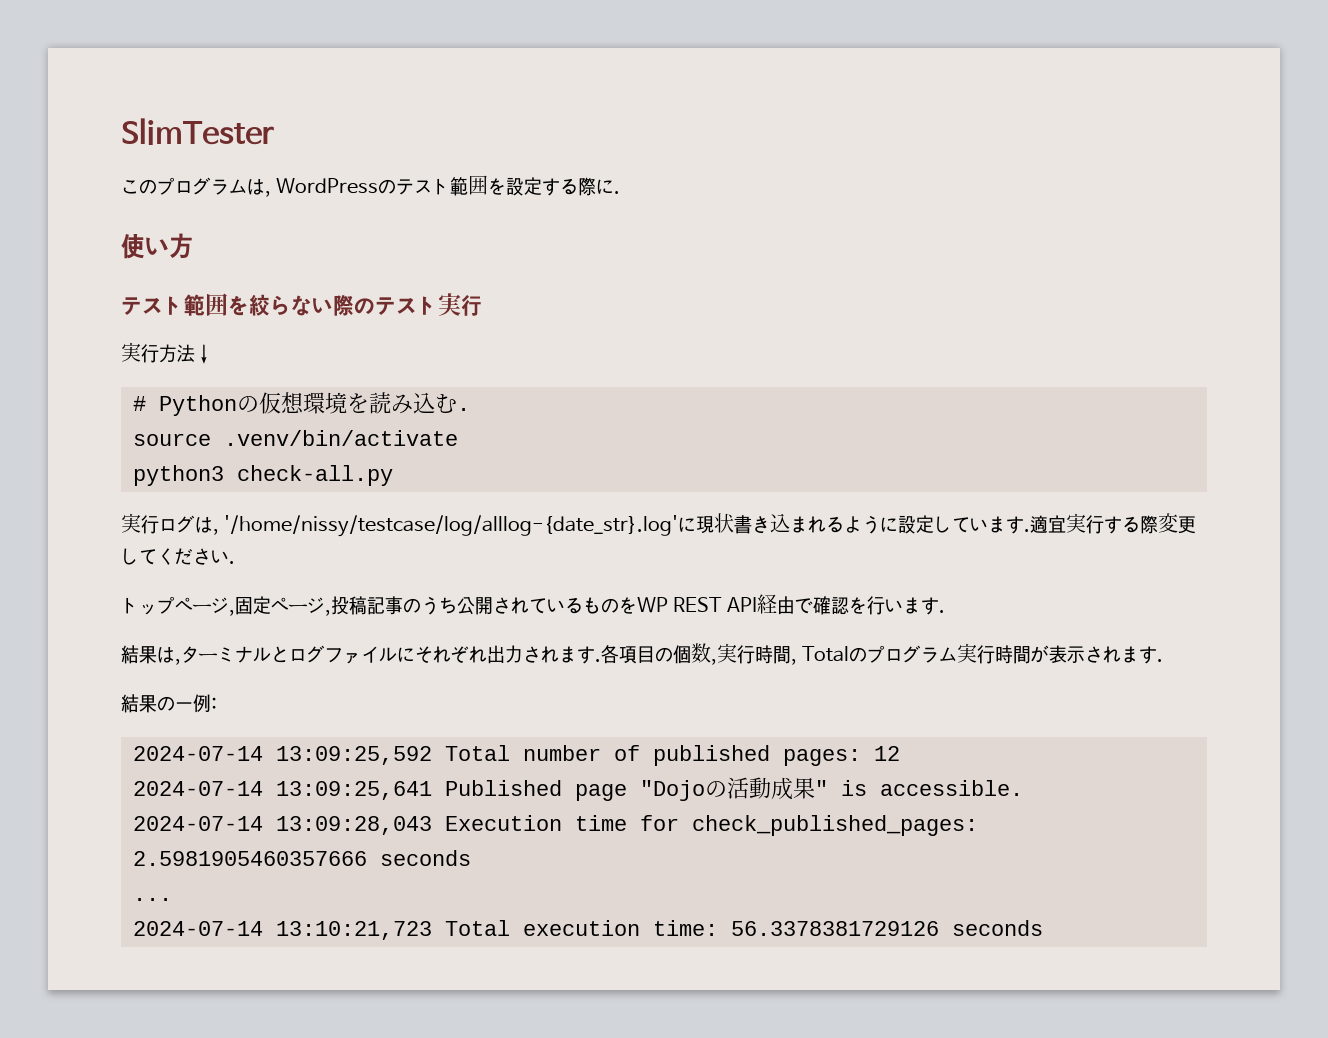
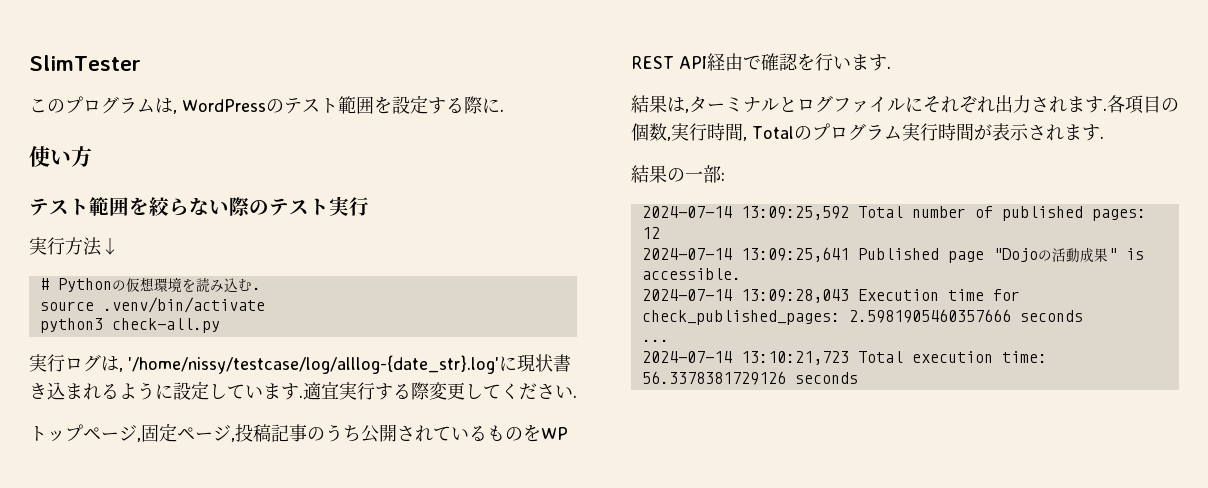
[193,694,211,713] 例 -> [703,165,721,183] 部

